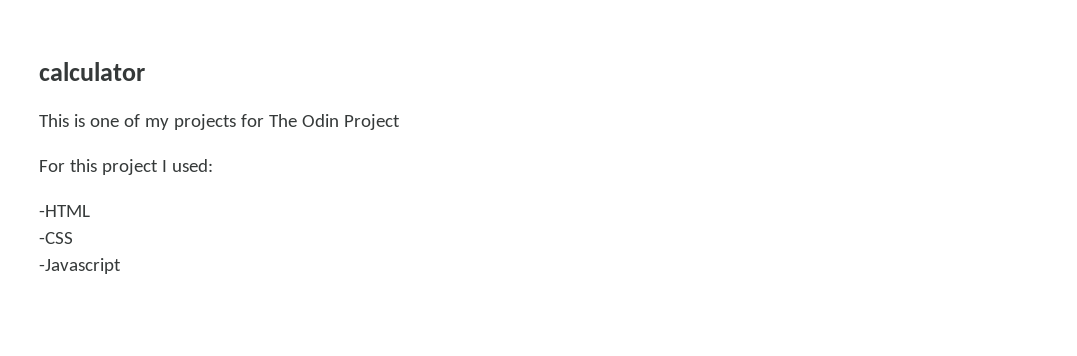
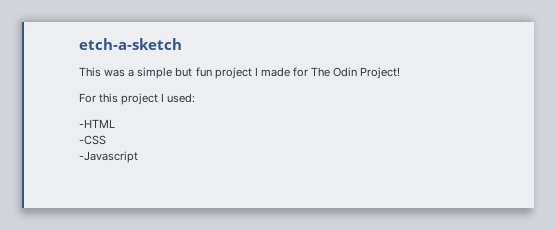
[39,62,145,81] calculator -> [79,38,182,50] etch-a-sketch
[73,114,236,130] is one of my projects -> [104,67,290,79] was a simple but fun project I made
[343,114,400,130] Project -> [360,67,401,79] Project!

